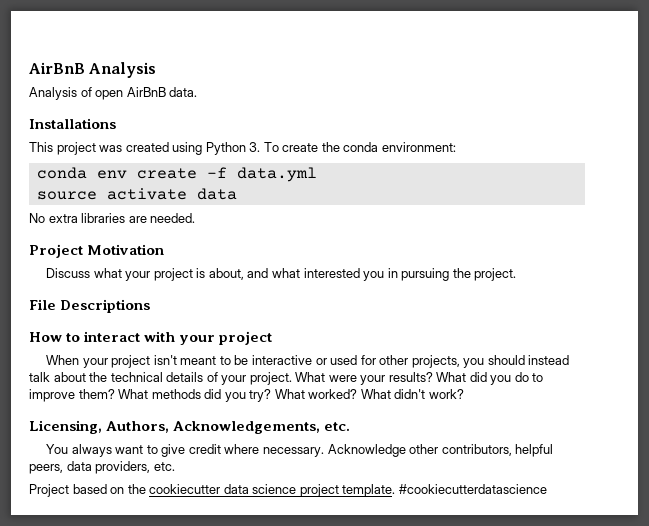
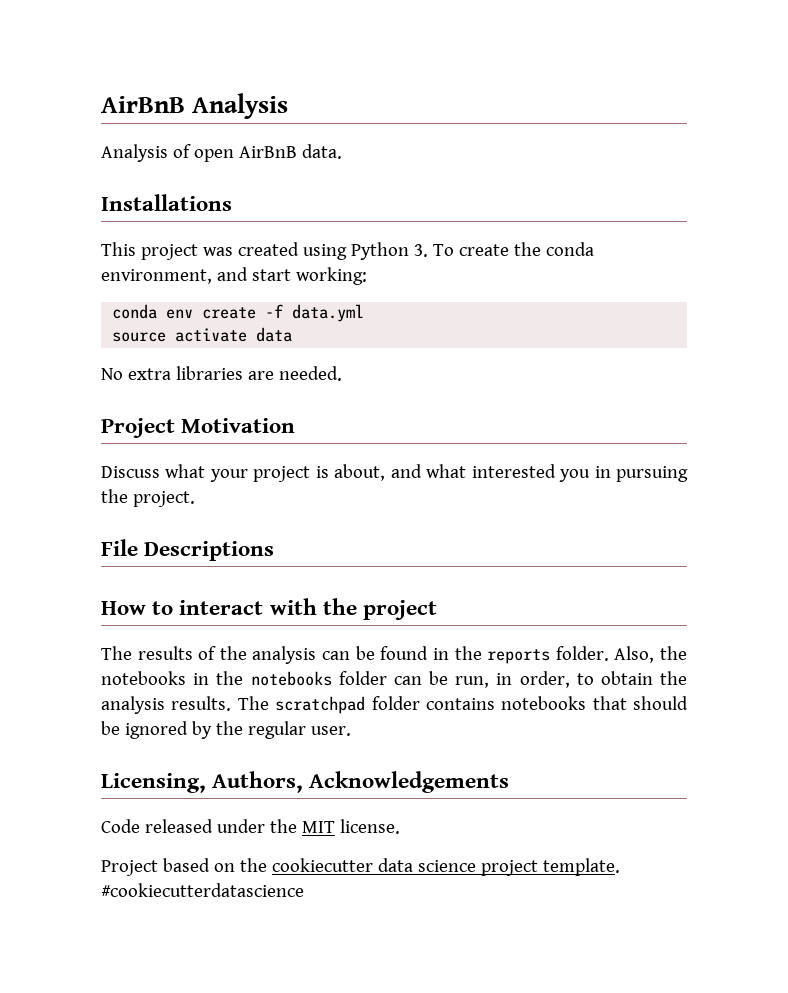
[381,142,456,152] environment: -> [101,267,367,285] environment, and start working:
[179,335,216,345] your -> [322,598,357,615] the
[46,355,570,368] [29,372,544,385] [29,389,464,402] [29,420,351,434] [46,444,554,457] [29,461,175,474] When your project isn't meant to be interactive or used for other projects, you should instead talk about the technical details of your project. What were your results? What did you do to improve them? What methods did you try? What worked? What didn't work? // Licensing, Authors, Acknowledgements, etc. // You always want to give credit where necessary. Acknowledge other contributors, helpful peers, data providers, etc. -> [101,646,688,664] [101,671,688,688] [101,696,688,714] [101,721,351,739] [101,771,510,793] [101,819,400,834] The results of the analysis can be found in the reports folder. Also, the notebooks in the notebooks folder can be run, in order, to obtain the analysis results. The scratchpad folder contains notebooks that should be ignored by the regular user. // Licensing, Authors, Acknowledgements // Code released under the MIT license.

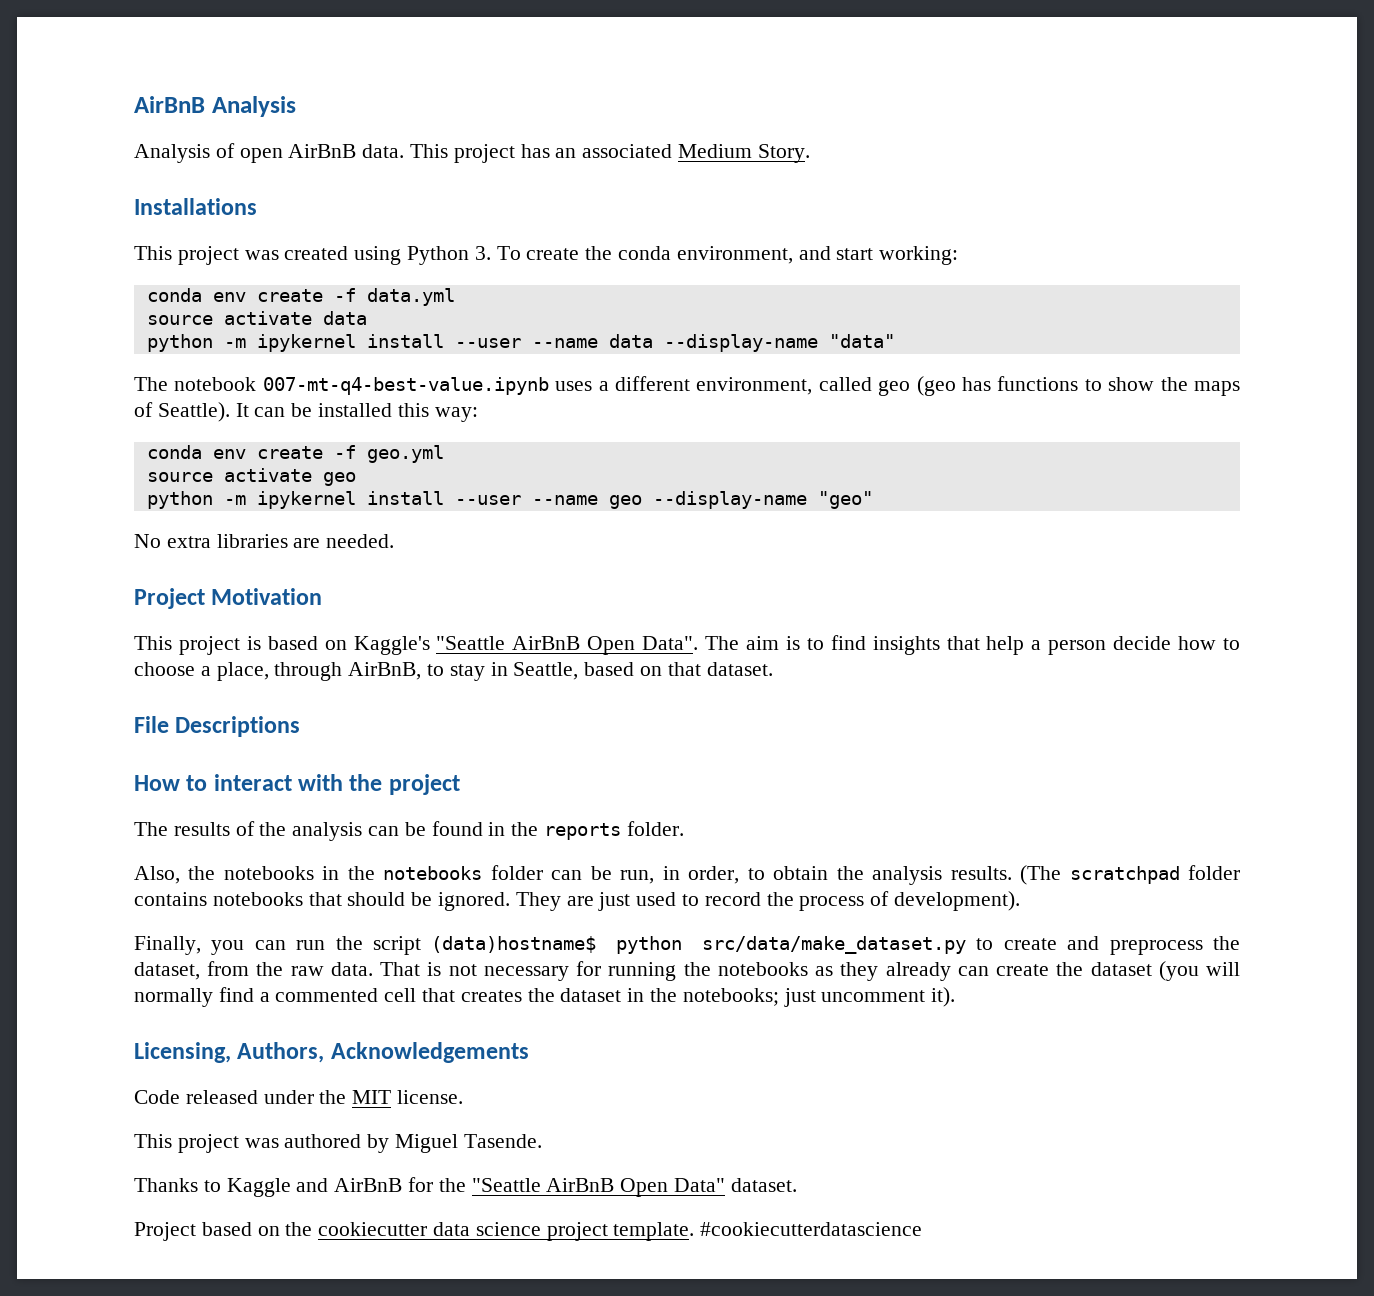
(342, 151) none -> [410,144,810,163] This project has an associated Medium Story.
(293, 334) none -> [146,334,895,352] [134,376,1240,396] [134,402,478,422] [146,445,444,463] [146,468,356,486] [146,491,873,509] // python -m ipykernel install --user --name data --display-name "data" // The notebook 007-mt-q4-best-value.ipynb uses a different environment, called geo (geo has functions to show the maps of Seattle). It can be installed this way: // conda env create -f geo.yml // source activate geo // python -m ipykernel install --user --name geo --display-name "geo"
[101,464,688,482] [101,489,195,507] Discuss what your project is about, and what interested you in pursuing the project. -> [134,635,1240,655] [134,662,773,681] This project is based on Kaggle's "Seattle AirBnB Open Data". The aim is to find insights that help a person decide how to choose a place, through AirBnB, to stay in Seattle, based on that dataset.
(609, 653) none -> (684, 828) //
[237,696,269,710] The -> [1020,865,1062,885] (The
[124,721,351,739] ignored by the regular user. -> [438,891,1021,911] [134,936,1240,955] [134,961,1240,981] [134,987,956,1007] ignored. They are just used to record the process of development). // Finally, you can run the script (data)hostname$ python src/data/make_dataset.py to create and preprocess the dataset, from the raw data. That is not necessary for running the notebooks as they already can create the dataset (you will normally find a commented cell that creates the dataset in the notebooks; just uncomment it).
(400, 826) none -> [134,1134,542,1153] [134,1177,797,1197] // This project was authored by Miguel Tasende. // Thanks to Kaggle and AirBnB for the "Seattle AirBnB Open Data" dataset.

